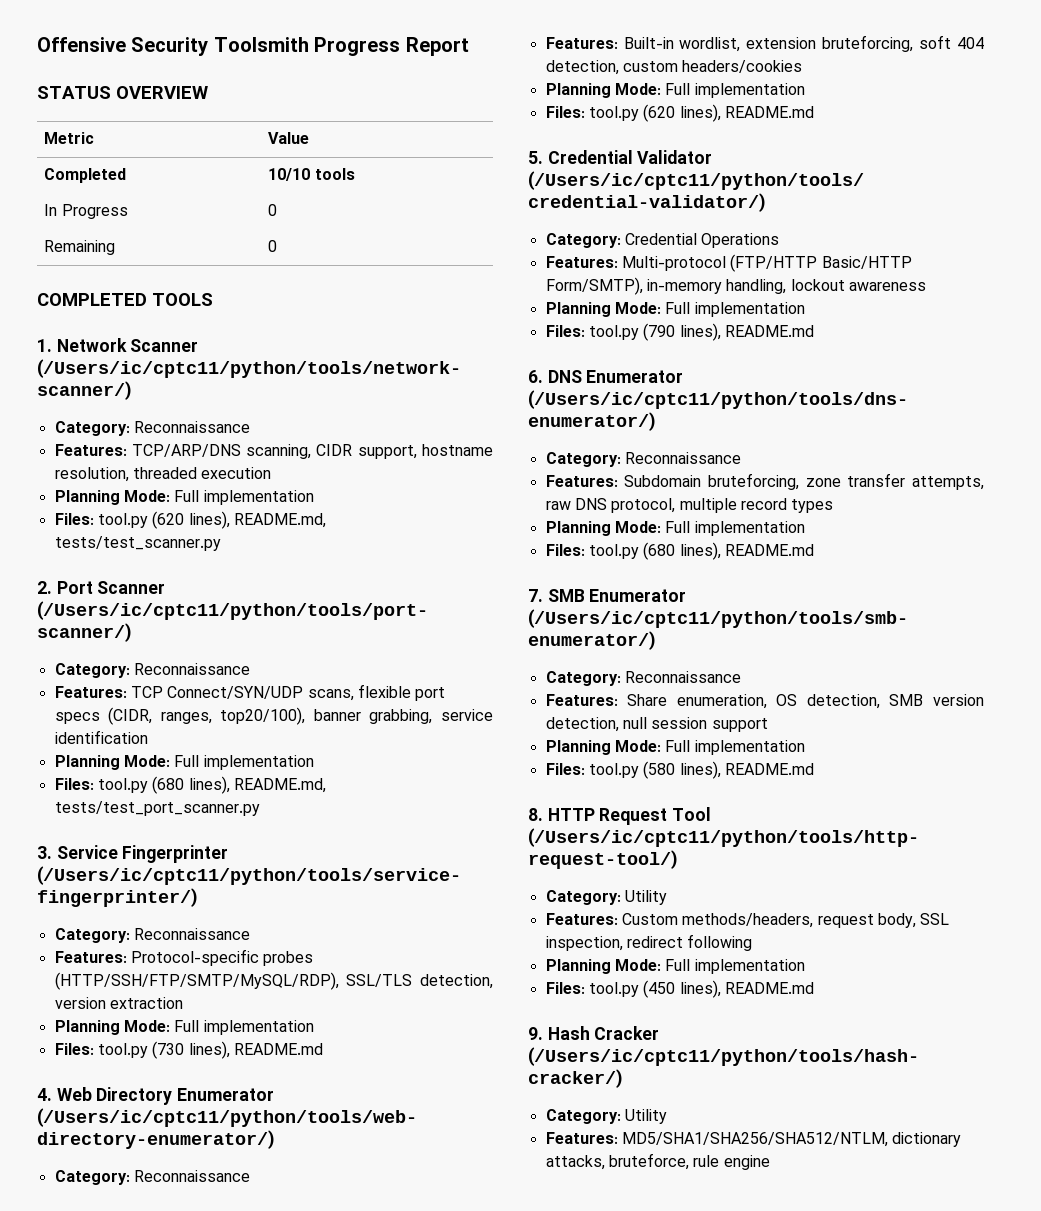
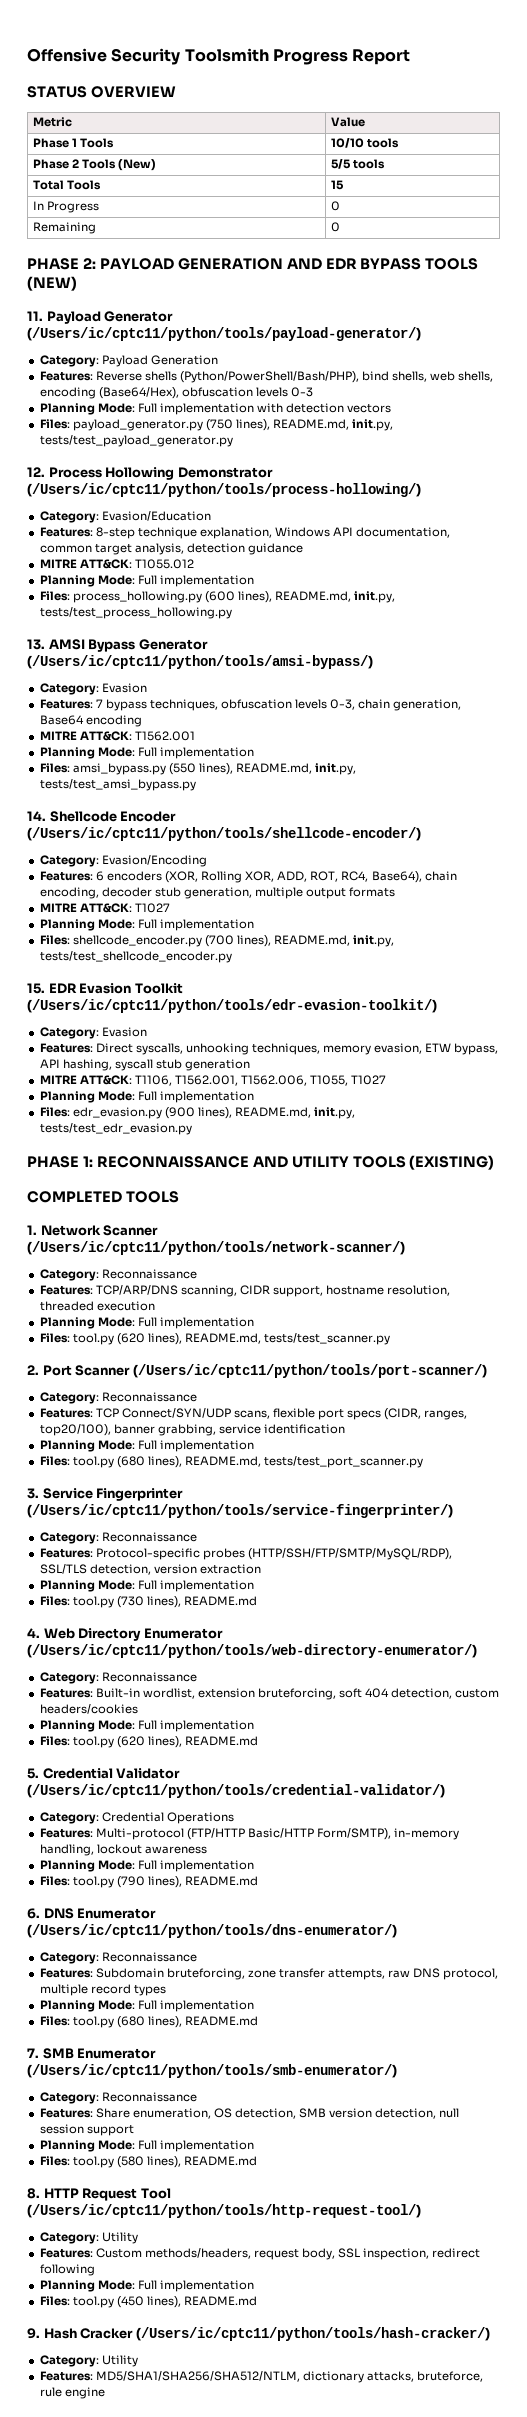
[44,168,127,183] Completed -> [32,138,115,148] Phase 1 Tools
(355, 174) none -> [32,159,157,171] [330,159,386,169] [32,180,102,190] [330,180,344,190] // Phase 2 Tools (New) | 5/5 tools // Total Tools | 15
(278, 246) none -> [27,258,479,270] [27,276,77,291] [27,311,174,324] [27,327,421,341] [39,355,218,367] [39,371,494,383] [39,387,314,399] [39,403,392,415] [39,419,394,431] [39,435,233,447] [27,467,273,480] [27,483,421,497] [39,511,211,523] [39,527,451,539] [39,543,304,555] [39,559,194,569] [39,575,254,587] [39,591,396,603] [39,607,232,619] [27,639,208,652] [27,655,373,669] [39,683,147,695] [39,699,462,711] [39,715,142,727] [39,731,195,741] [39,747,254,759] [39,763,357,775] [39,779,196,791] [27,811,177,822] [27,827,421,841] [39,855,207,867] [39,871,457,883] [39,887,396,899] [39,903,170,913] [39,919,254,931] [39,935,395,947] [39,951,232,963] [27,983,183,994] [27,999,437,1013] [39,1027,147,1039] [39,1043,499,1055] [39,1059,251,1071] [39,1075,387,1086] [39,1091,254,1103] [39,1107,356,1119] [39,1123,192,1135] [27,1155,495,1170] // PHASE 2: PAYLOAD GENERATION AND EDR BYPASS TOOLS (NEW) // 11. Payload Generator (/Users/ic/cptc11/python/tools/payload-generator/) // Category: Payload Generation // Features: Reverse shells (Python/PowerShell/Bash/PHP), bind shells, web shells, encoding (Base64/Hex), obfuscation levels 0-3 // Planning Mode: Full implementation with detection vectors // Files: payload_generator.py (750 lines), README.md, init.py, tests/test_payload_generator.py // 12. Process Hollowing Demonstrator (/Users/ic/cptc11/python/tools/process-hollowing/) // Category: Evasion/Education // Features: 8-step technique explanation, Windows API documentation, common target analysis, detection guidance // MITRE ATT&CK: T1055.012 // Planning Mode: Full implementation // Files: process_hollowing.py (600 lines), README.md, init.py, tests/test_process_hollowing.py // 13. AMSI Bypass Generator (/Users/ic/cptc11/python/tools/amsi-bypass/) // Category: Evasion // Features: 7 bypass techniques, obfuscation levels 0-3, chain generation, Base64 encoding // MITRE ATT&CK: T1562.001 // Planning Mode: Full implementation // Files: amsi_bypass.py (550 lines), README.md, init.py, tests/test_amsi_bypass.py // 14. Shellcode Encoder (/Users/ic/cptc11/python/tools/shellcode-encoder/) // Category: Evasion/Encoding // Features: 6 encoders (XOR, Rolling XOR, ADD, ROT, RC4, Base64), chain encoding, decoder stub generation, multiple output formats // MITRE ATT&CK: T1027 // Planning Mode: Full implementation // Files: shellcode_encoder.py (700 lines), README.md, init.py, tests/test_shellcode_encoder.py // 15. EDR Evasion Toolkit (/Users/ic/cptc11/python/tools/edr-evasion-toolkit/) // Category: Evasion // Features: Direct syscalls, unhooking techniques, memory evasion, ETW bypass, API hashing, syscall stub generation // MITRE ATT&CK: T1106, T1562.001, T1562.006, T1055, T1027 // Planning Mode: Full implementation // Files: edr_evasion.py (900 lines), README.md, init.py, tests/test_edr_evasion.py // PHASE 1: RECONNAISSANCE AND UTILITY TOOLS (EXISTING)

